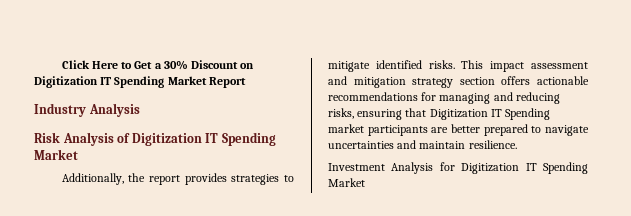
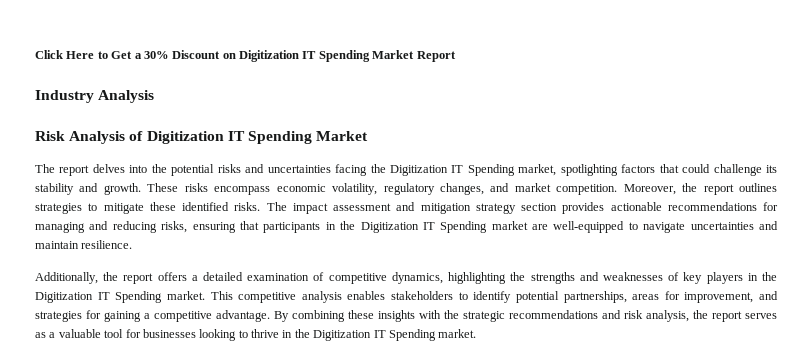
[61,173,227,185] Additionally, the report provides -> [35,164,778,176] [35,183,777,195] The report delves into the potential risks and uncertainties facing the Digitization IT Spending market, spotlighting factors that could challenge its stability and growth. These risks encompass economic volatility, regulatory changes, and market competition. Moreover, the report outlines
(370, 66) none -> [149,202,176,211] these
[461,60,484,69] This -> [266,202,287,211] The
[501,76,531,85] offers -> [562,202,605,214] provides
(427, 112) none -> [263,221,356,233] participants in the
[367,124,528,136] participants are better prepared -> [532,221,625,233] are well-equipped
[328,162,588,174] [328,178,365,187] Investment Analysis for Digitization IT Spending Market -> [35,272,778,284] [35,291,778,303] [35,310,777,322] [35,329,477,341] Additionally, the report offers a detailed examination of competitive dynamics, highlighting the strengths and weaknesses of key players in the Digitization IT Spending market. This competitive analysis enables stakeholders to identify potential partnerships, areas for improvement, and strategies for gaining a competitive advantage. By combining these insights with the strategic recommendations and risk analysis, the report serves as a valuable tool for businesses looking to thrive in the Digitization IT Spending market.

